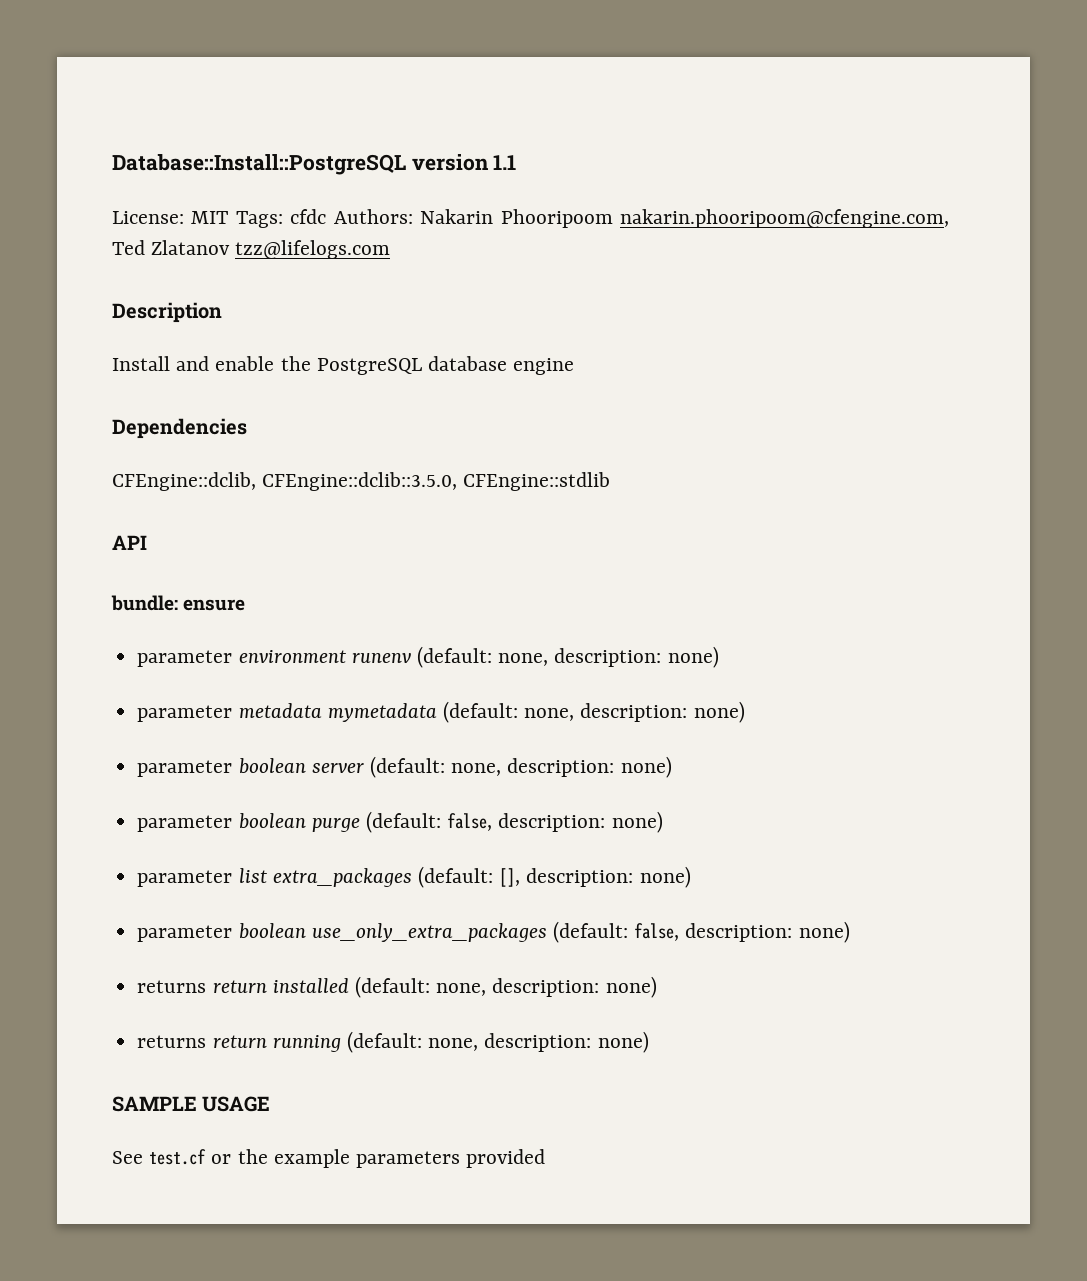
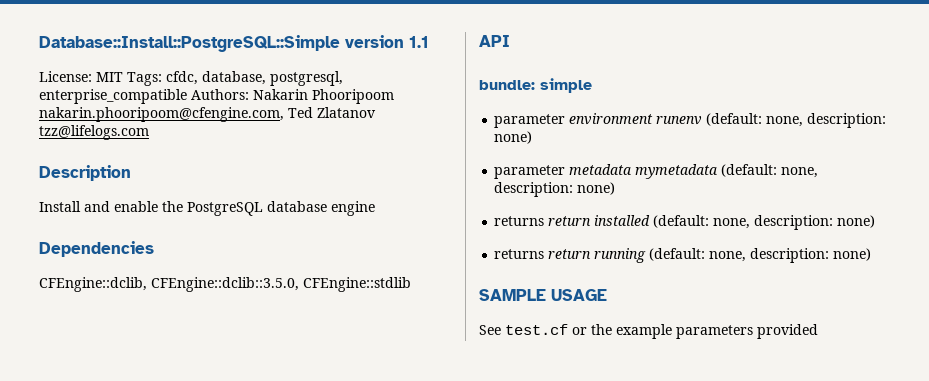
[112,154,406,175] Database::Install::PostgreSQL -> [39,35,340,52] Database::Install::PostgreSQL::Simple
[290,209,327,224] cfdc -> [166,71,343,86] [39,89,187,104] cfdc, database, postgresql, enterprise_compatible
[183,599,246,611] ensure -> [540,78,592,93] simple
[137,756,672,778] [137,811,663,833] [137,866,691,888] [137,921,850,943] // parameter boolean server (default: none, description: none) // parameter boolean purge (default: false, description: none) // parameter list extra_packages (default: [], description: none) // parameter boolean use_only_extra_packages (default: false, description: none) -> (616, 188) none

